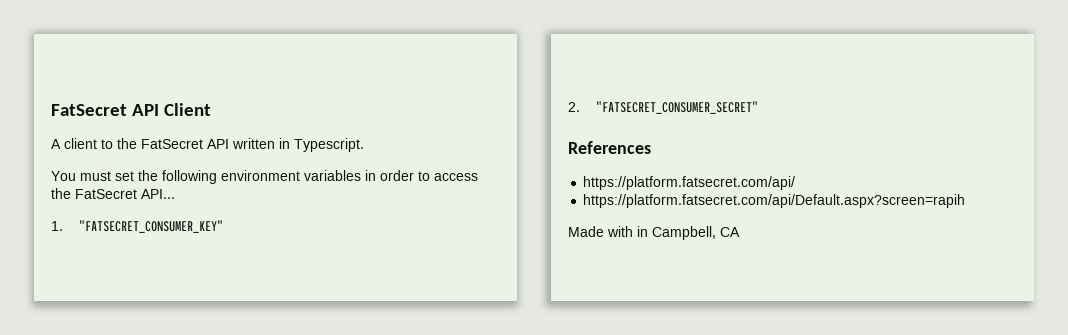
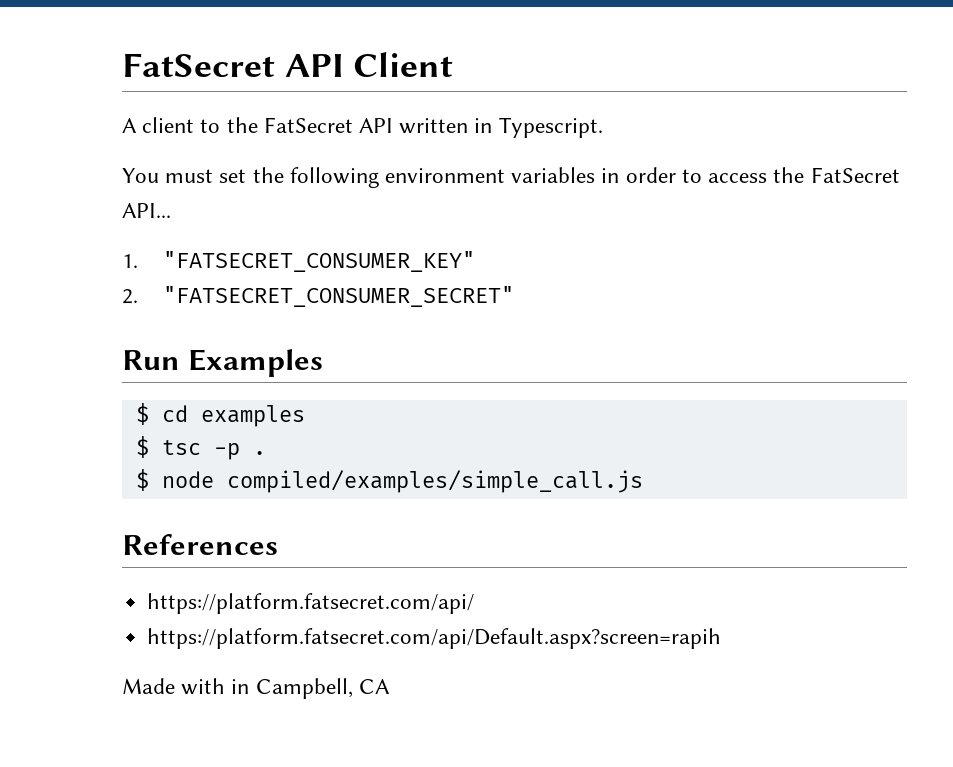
(758, 107) none -> [122,349,324,377] [135,403,305,427] [135,436,266,460] [135,469,643,493] // Run Examples // $ cd examples // $ tsc -p . // $ node compiled/examples/simple_call.js

